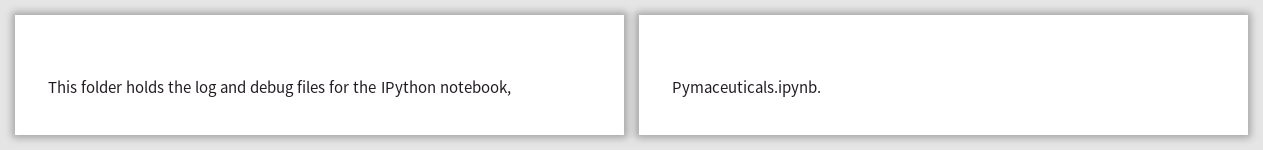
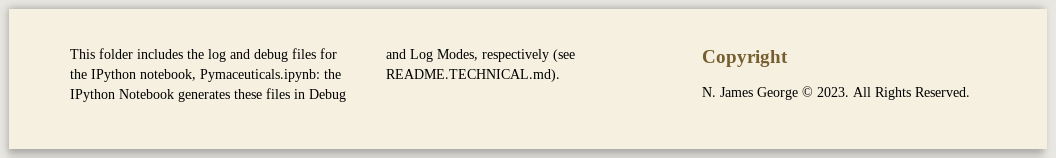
[126,80,165,93] holds -> [137,49,183,59] includes
[672,80,821,97] Pymaceuticals.ipynb. -> [200,69,341,82] [70,88,346,102] [386,49,575,62] [386,69,560,82] [702,50,788,67] [702,86,970,100] Pymaceuticals.ipynb: the IPython Notebook generates these files in Debug and Log Modes, respectively (see README.TECHNICAL.md). // Copyright // N. James George © 2023. All Rights Reserved.

